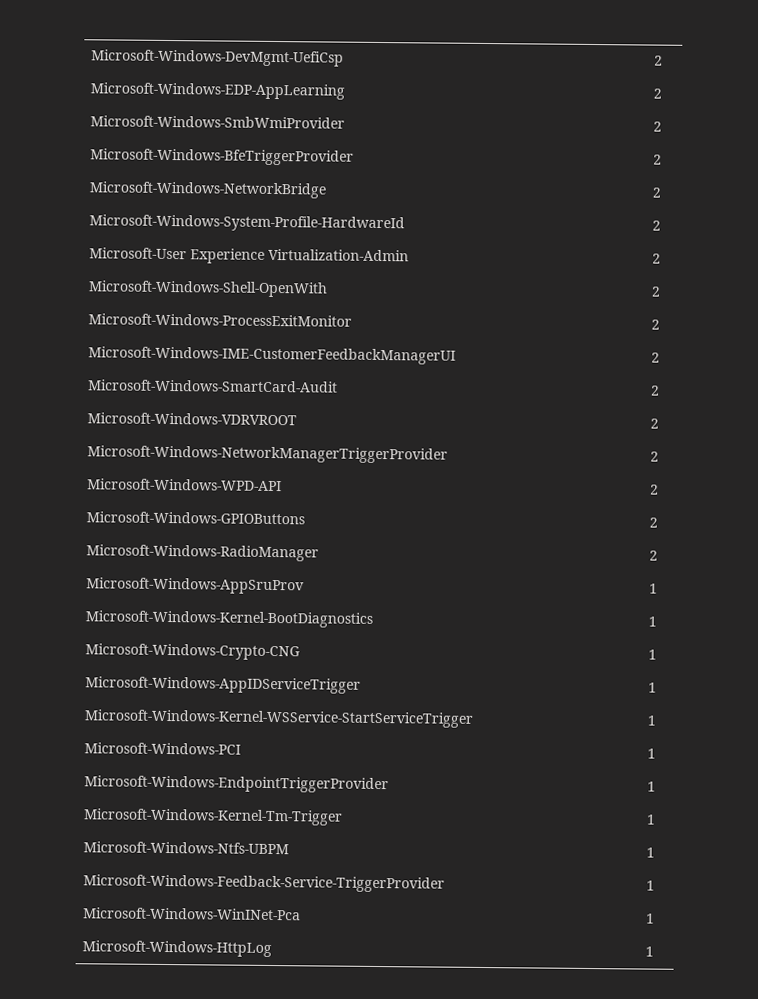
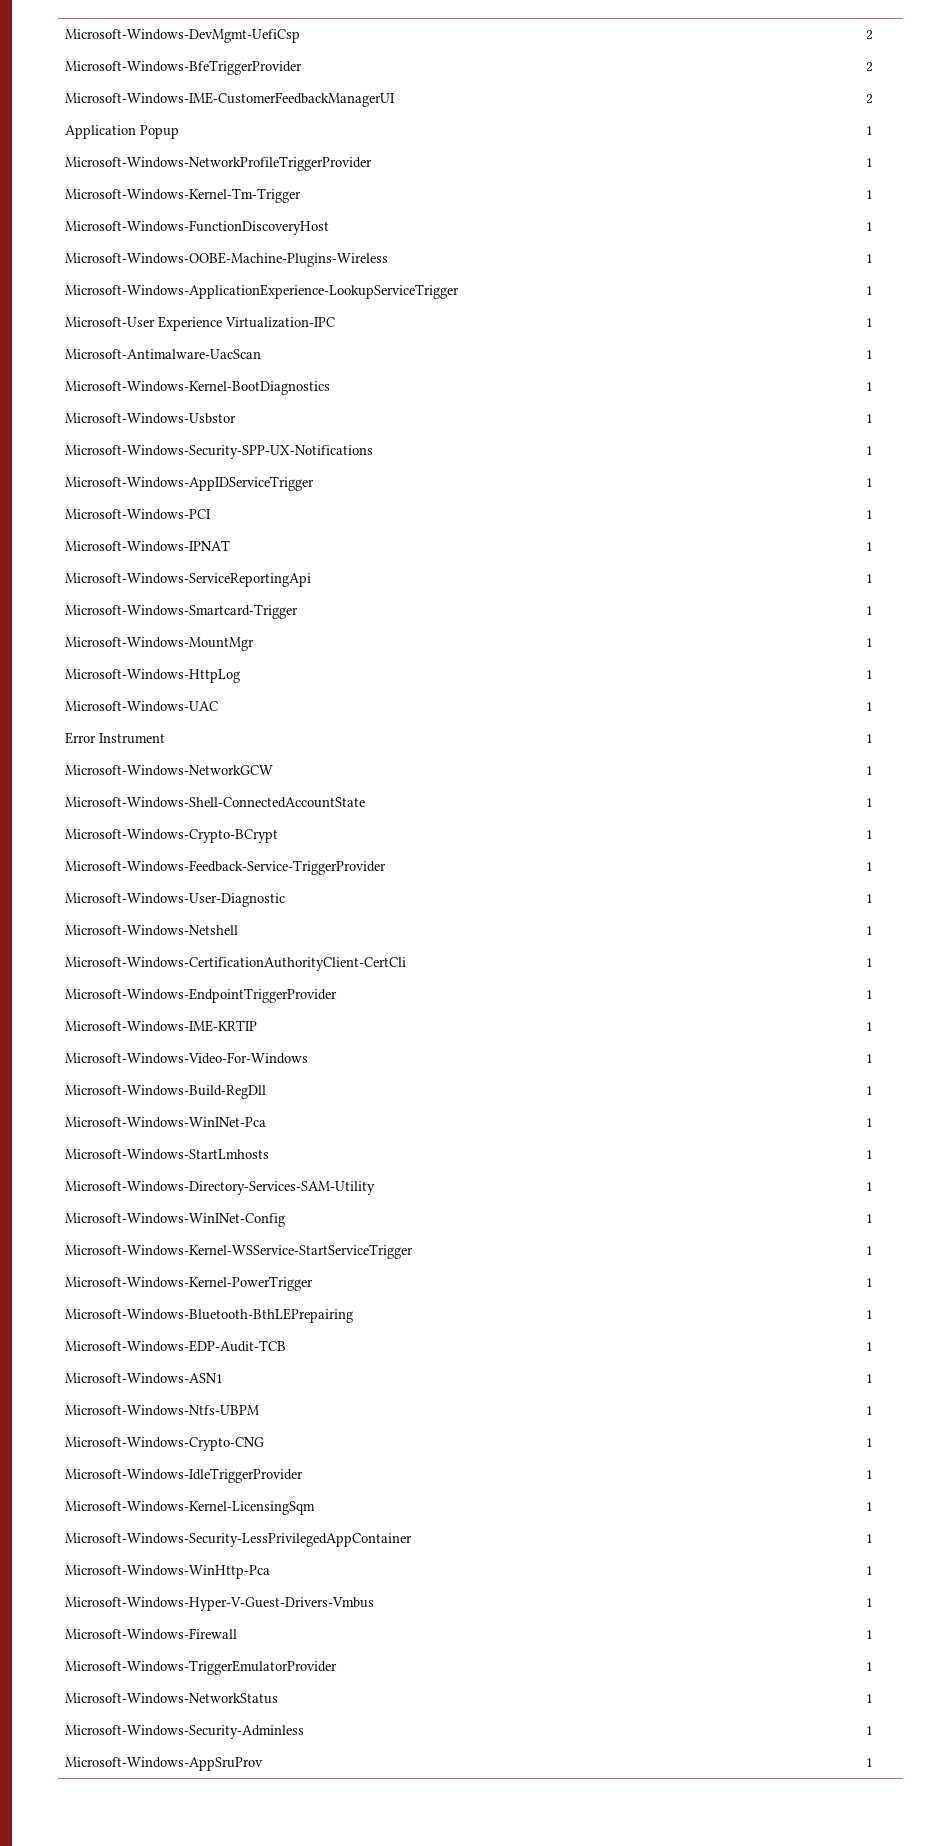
[90,82,346,100] [653,88,663,99] [90,115,346,129] [653,121,663,132] [90,148,355,166] [653,154,663,165] [89,181,327,199] [652,187,662,198] [89,214,406,233] [652,220,662,231] [89,247,410,264] [652,253,662,264] [88,280,329,298] [651,286,662,297] [88,313,353,327] [651,319,661,330] [88,346,457,365] [651,352,661,363] [88,379,339,393] [650,385,661,396] [87,412,298,426] [650,418,660,429] [87,445,449,464] [650,451,660,462] [87,478,283,492] [650,484,660,495] [86,511,306,525] [649,517,659,528] [86,544,320,562] [649,550,659,561] [86,577,306,595] Microsoft-Windows-EDP-AppLearning | 2 // Microsoft-Windows-SmbWmiProvider | 2 // Microsoft-Windows-BfeTriggerProvider | 2 // Microsoft-Windows-NetworkBridge | 2 // Microsoft-Windows-System-Profile-HardwareId | 2 // Microsoft-User Experience Virtualization-Admin | 2 // Microsoft-Windows-Shell-OpenWith | 2 // Microsoft-Windows-ProcessExitMonitor | 2 // Microsoft-Windows-IME-CustomerFeedbackManagerUI | 2 // Microsoft-Windows-SmartCard-Audit | 2 // Microsoft-Windows-VDRVROOT | 2 // Microsoft-Windows-NetworkManagerTriggerProvider | 2 // Microsoft-Windows-WPD-API | 2 // Microsoft-Windows-GPIOButtons | 2 // Microsoft-Windows-RadioManager | 2 // Microsoft-Windows-AppSruProv -> [64,60,302,75] [865,62,873,72] [64,92,395,107] [865,94,873,104] [64,125,179,139] [865,126,873,135] [64,156,372,171] [865,158,873,167] [64,188,301,203] [865,190,873,199] [64,220,329,235] [865,222,873,231] [64,252,388,267] [865,254,873,263] [64,284,459,299] [865,286,873,295] [64,316,335,331] [865,318,873,327] [64,349,261,359] Microsoft-Windows-BfeTriggerProvider | 2 // Microsoft-Windows-IME-CustomerFeedbackManagerUI | 2 // Application Popup | 1 // Microsoft-Windows-NetworkProfileTriggerProvider | 1 // Microsoft-Windows-Kernel-Tm-Trigger | 1 // Microsoft-Windows-FunctionDiscoveryHost | 1 // Microsoft-Windows-OOBE-Machine-Plugins-Wireless | 1 // Microsoft-Windows-ApplicationExperience-LookupServiceTrigger | 1 // Microsoft-User Experience Virtualization-IPC | 1 // Microsoft-Antimalware-UacScan
[85,643,301,661] Microsoft-Windows-Crypto-CNG -> [64,413,236,424] [865,414,873,423] [64,445,373,459] Microsoft-Windows-Usbstor | 1 // Microsoft-Windows-Security-SPP-UX-Notifications
[84,709,474,728] [647,715,657,726] [84,742,242,755] [647,748,657,759] [84,775,390,794] [647,781,657,792] [83,808,344,826] Microsoft-Windows-Kernel-WSService-StartServiceTrigger | 1 // Microsoft-Windows-PCI | 1 // Microsoft-Windows-EndpointTriggerProvider | 1 // Microsoft-Windows-Kernel-Tm-Trigger -> [64,509,211,520] [865,510,873,519] [64,540,230,552] [865,542,873,551] [64,573,311,587] [865,574,873,583] [64,604,298,619] [865,606,873,615] [64,637,254,651] [865,638,873,647] [64,669,240,683] [865,670,873,679] [64,701,218,712] [865,702,873,711] [64,732,165,744] [865,734,873,743] [64,765,273,776] [865,766,873,775] [64,797,365,808] [865,798,873,807] [64,829,278,843] [865,830,873,839] [64,860,386,875] [865,862,873,871] [64,893,285,907] [865,894,873,903] [64,925,238,936] [865,926,873,935] [64,957,406,971] [865,958,873,967] [64,988,337,1003] [865,990,873,999] [64,1020,257,1032] [865,1022,873,1031] [64,1052,308,1064] [865,1054,873,1063] [64,1085,266,1099] [865,1086,873,1095] [64,1117,266,1128] [865,1118,873,1127] [64,1149,269,1160] [865,1150,873,1159] [64,1181,375,1195] [865,1182,873,1191] [64,1213,285,1227] [865,1214,873,1223] [64,1244,413,1259] [865,1246,873,1255] [64,1276,313,1291] [865,1278,873,1287] [64,1308,353,1323] [865,1310,873,1319] [64,1340,286,1352] [865,1342,873,1351] [64,1373,223,1384] Microsoft-Windows-PCI | 1 // Microsoft-Windows-IPNAT | 1 // Microsoft-Windows-ServiceReportingApi | 1 // Microsoft-Windows-Smartcard-Trigger | 1 // Microsoft-Windows-MountMgr | 1 // Microsoft-Windows-HttpLog | 1 // Microsoft-Windows-UAC | 1 // Error Instrument | 1 // Microsoft-Windows-NetworkGCW | 1 // Microsoft-Windows-Shell-ConnectedAccountState | 1 // Microsoft-Windows-Crypto-BCrypt | 1 // Microsoft-Windows-Feedback-Service-TriggerProvider | 1 // Microsoft-Windows-User-Diagnostic | 1 // Microsoft-Windows-Netshell | 1 // Microsoft-Windows-CertificationAuthorityClient-CertCli | 1 // Microsoft-Windows-EndpointTriggerProvider | 1 // Microsoft-Windows-IME-KRTIP | 1 // Microsoft-Windows-Video-For-Windows | 1 // Microsoft-Windows-Build-RegDll | 1 // Microsoft-Windows-WinINet-Pca | 1 // Microsoft-Windows-StartLmhosts | 1 // Microsoft-Windows-Directory-Services-SAM-Utility | 1 // Microsoft-Windows-WinINet-Config | 1 // Microsoft-Windows-Kernel-WSService-StartServiceTrigger | 1 // Microsoft-Windows-Kernel-PowerTrigger | 1 // Microsoft-Windows-Bluetooth-BthLEPrepairing | 1 // Microsoft-Windows-EDP-Audit-TCB | 1 // Microsoft-Windows-ASN1
[83,874,446,893] [646,880,656,891] [83,907,302,921] [646,913,656,924] [82,940,273,958] [645,946,655,957] Microsoft-Windows-Feedback-Service-TriggerProvider | 1 // Microsoft-Windows-WinINet-Pca | 1 // Microsoft-Windows-HttpLog | 1 -> [64,1437,264,1451] [865,1438,873,1447] [64,1468,303,1483] [865,1470,873,1479] [64,1501,315,1515] [865,1502,873,1511] [64,1533,412,1547] [865,1534,873,1543] [64,1565,270,1579] [865,1566,873,1575] [64,1597,374,1611] [865,1598,873,1607] [64,1628,237,1640] [865,1630,873,1639] [64,1660,337,1675] [865,1662,873,1671] [64,1693,278,1704] [865,1694,873,1703] [64,1725,304,1739] [865,1726,873,1735] [64,1757,263,1771] [865,1758,873,1767] Microsoft-Windows-Crypto-CNG | 1 // Microsoft-Windows-IdleTriggerProvider | 1 // Microsoft-Windows-Kernel-LicensingSqm | 1 // Microsoft-Windows-Security-LessPrivilegedAppContainer | 1 // Microsoft-Windows-WinHttp-Pca | 1 // Microsoft-Windows-Hyper-V-Guest-Drivers-Vmbus | 1 // Microsoft-Windows-Firewall | 1 // Microsoft-Windows-TriggerEmulatorProvider | 1 // Microsoft-Windows-NetworkStatus | 1 // Microsoft-Windows-Security-Adminless | 1 // Microsoft-Windows-AppSruProv | 1

